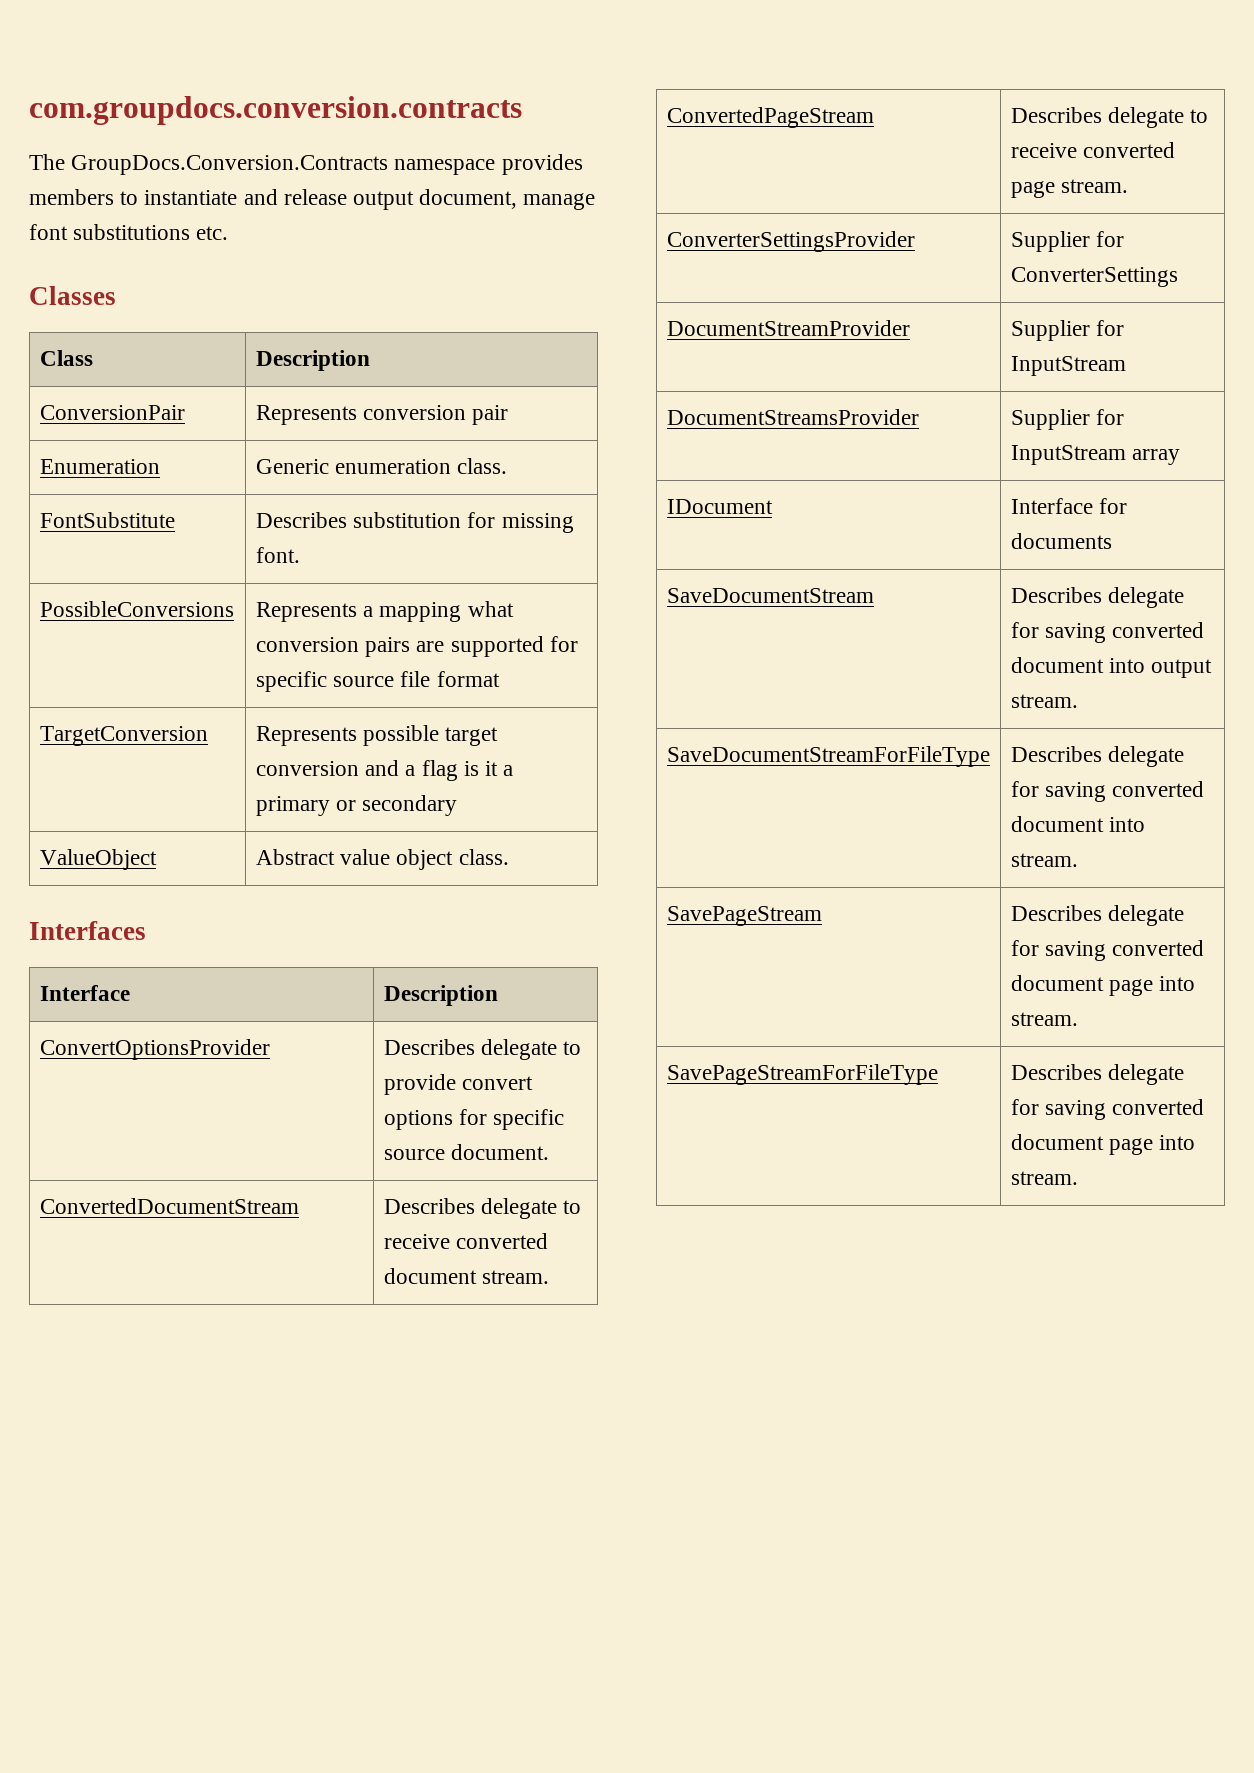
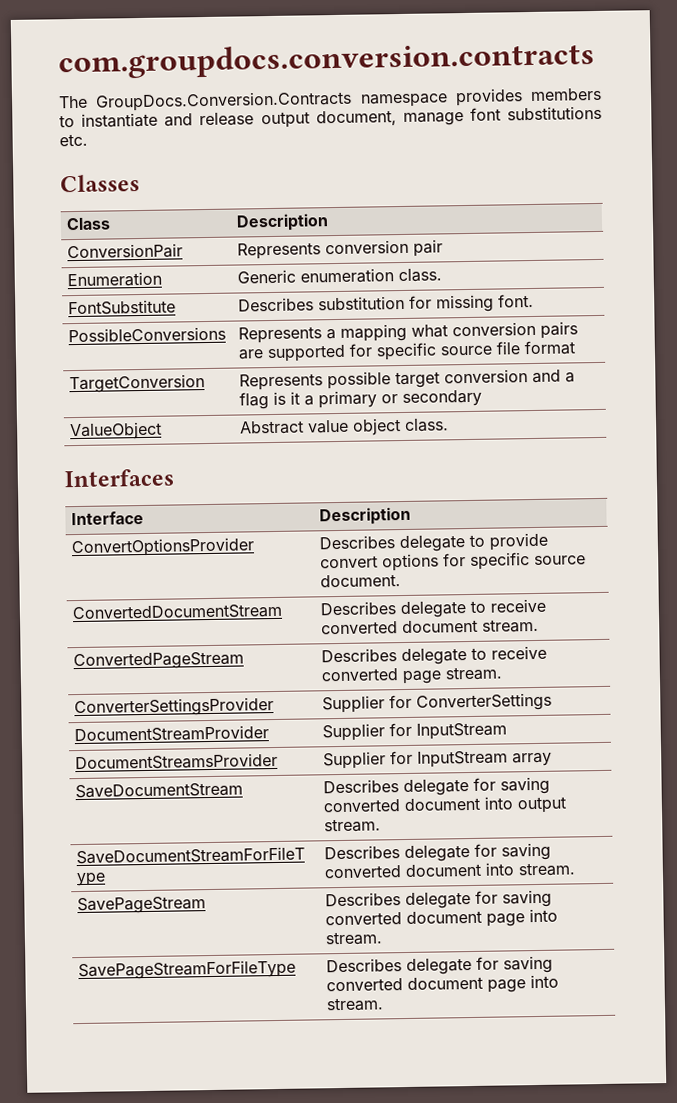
[666,499,773,514] [1010,498,1128,514] [1010,533,1112,549] // IDocument | Interface for documents -> (553, 759) none

